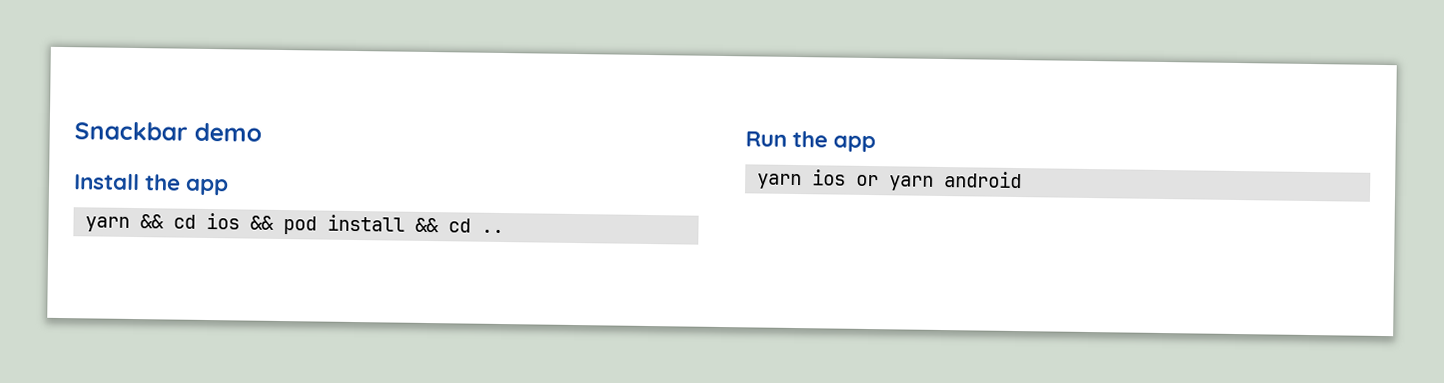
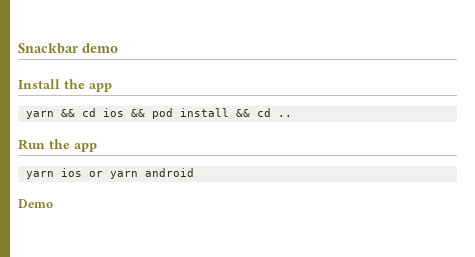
(1022, 180) none -> [18,199,53,208] // Demo

